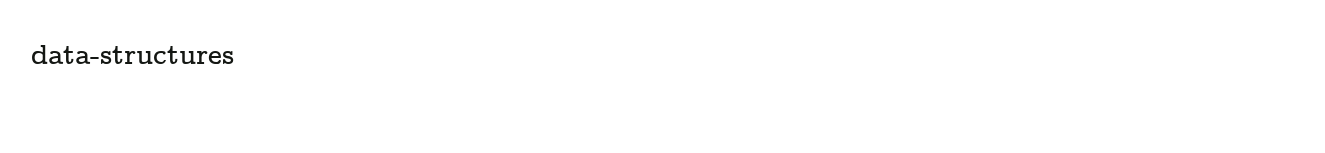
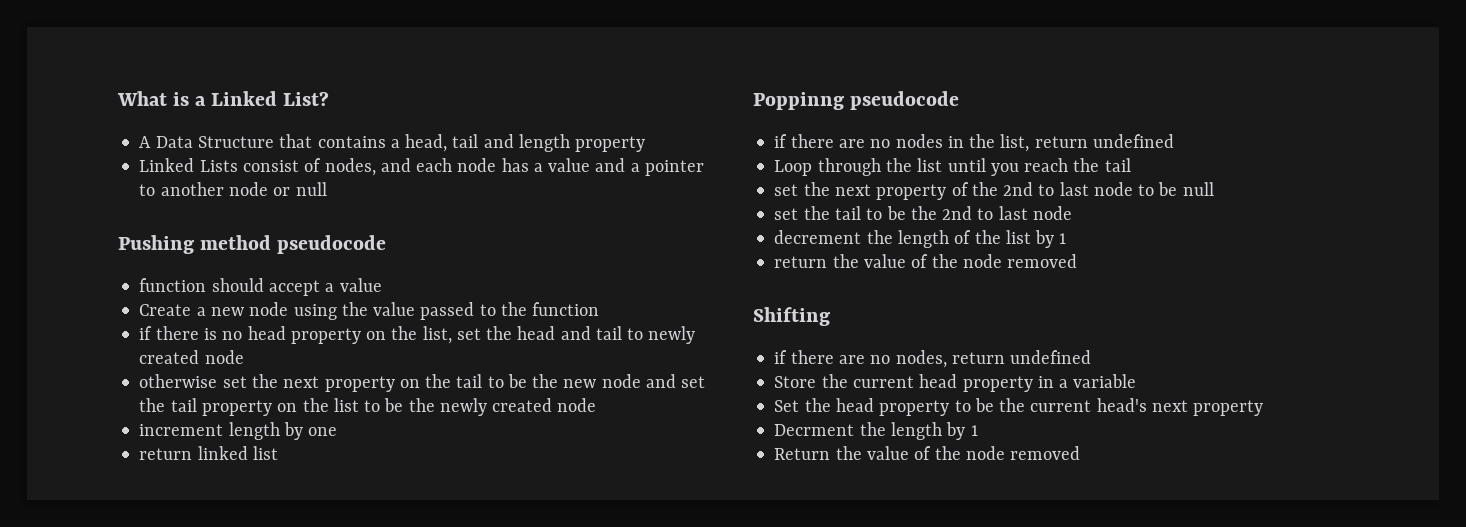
[31,45,234,64] data-structures -> [117,91,330,106] [139,134,646,152] [139,158,704,176] [139,182,327,196] [118,235,387,254] [139,278,382,296] [139,302,600,320] [139,326,696,344] [139,350,244,364] [139,374,706,392] [139,398,597,416] [139,422,338,440] [139,446,278,460] [753,91,960,110] [774,134,1174,152] [774,158,1131,176] [774,182,1214,200] [774,206,1072,220] [774,230,1067,248] [774,254,1078,268] [753,307,830,326] [774,350,1092,368] [774,374,1137,392] [774,398,1264,416] [774,422,978,440] [774,446,1081,460] What is a Linked List? // A Data Structure that contains a head, tail and length property // Linked Lists consist of nodes, and each node has a value and a pointer to another node or null // Pushing method pseudocode // function should accept a value // Create a new node using the value passed to the function // if there is no head property on the list, set the head and tail to newly created node // otherwise set the next property on the tail to be the new node and set the tail property on the list to be the newly created node // increment length by one // return linked list // Poppinng pseudocode // if there are no nodes in the list, return undefined // Loop through the list until you reach the tail // set the next property of the 2nd to last node to be null // set the tail to be the 2nd to last node // decrement the length of the list by 1 // return the value of the node removed // Shifting // if there are no nodes, return undefined // Store the current head property in a variable // Set the head property to be the current head's next property // Decrment the length by 1 // Return the value of the node removed

